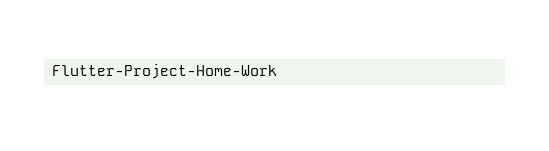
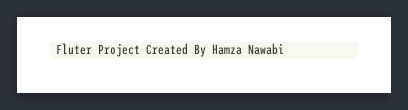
[52,64,278,79] Flutter-Project-Home-Work -> [56,43,284,57] Fluter Project Created By Hamza Nawabi

